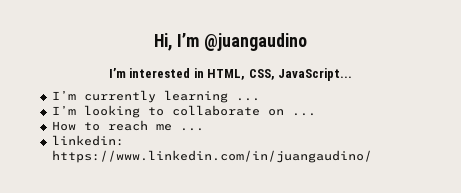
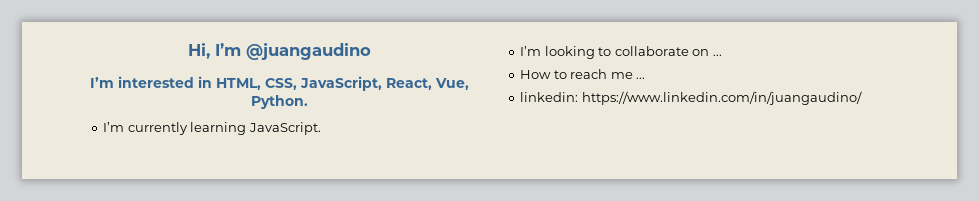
[278,68,353,81] JavaScript... -> [300,76,469,91] [251,95,308,109] JavaScript, React, Vue, Python.
[235,98,260,101] ... -> [248,122,321,135] JavaScript.

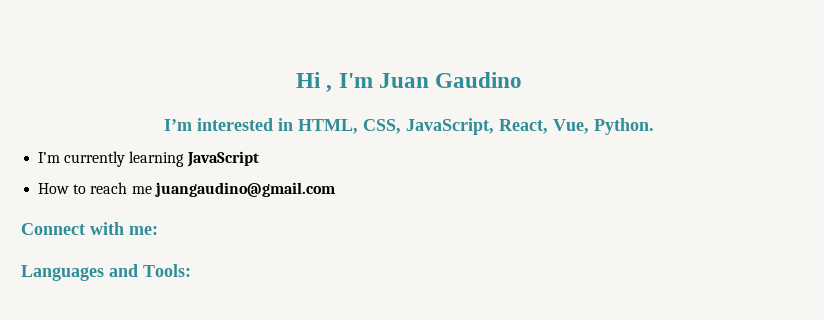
[188,43,371,60] Hi, I’m @juangaudino -> [296,72,522,93] Hi , I'm Juan Gaudino
[248,122,321,135] [520,46,722,59] [520,69,646,79] [520,91,862,105] JavaScript. // I’m looking to collaborate on ... // How to reach me ... // linkedin: https://www.linkedin.com/in/juangaudino/ -> [186,151,259,167] [38,182,335,197] [21,222,158,235] [21,264,191,281] JavaScript // How to reach me juangaudino@gmail.com // Connect with me: // Languages and Tools:

